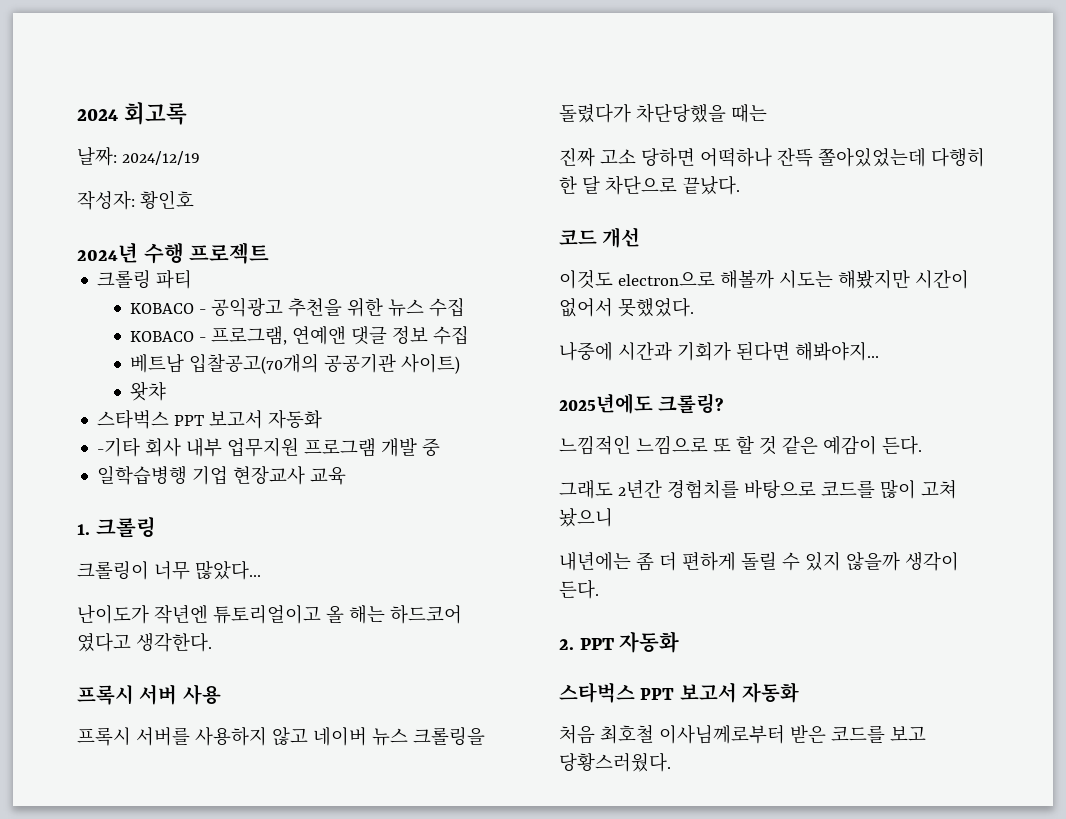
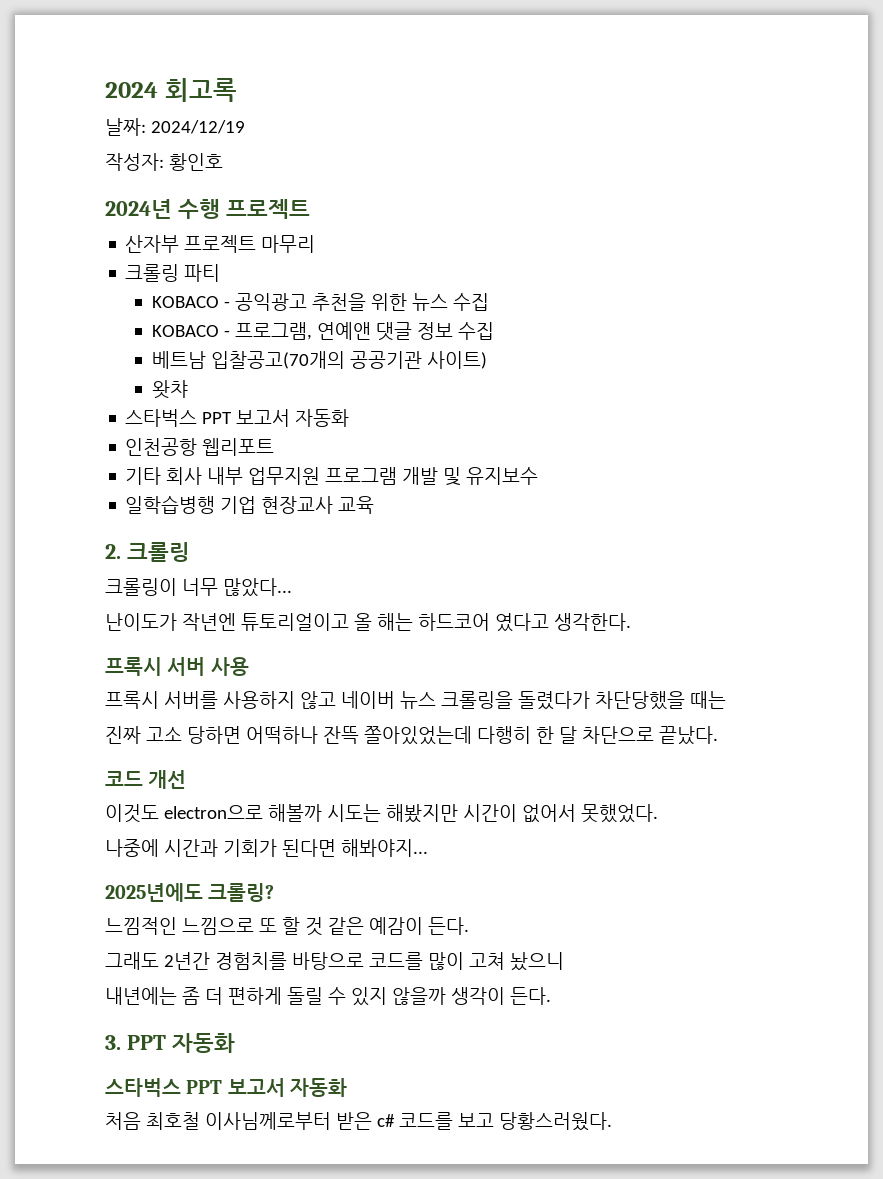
(270, 253) none -> [125,235,316,253] // 산자부 프로젝트 마무리
[97,437,141,457] -기타 -> [125,438,275,456] [125,467,162,485] 인천공항 웹리포트 // 기타
[422,438,441,456] 중 -> [443,467,539,486] 및 유지보수
[77,524,90,535] 1. -> [105,544,121,559] 2.
[559,639,574,650] 2. -> [105,1035,121,1050] 3.
(826, 734) none -> [376,1114,395,1127] c#

